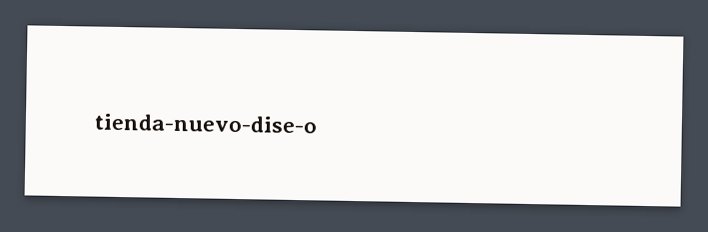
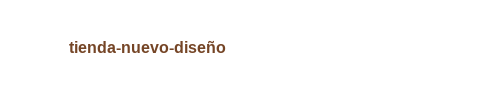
[94,113,317,134] tienda-nuevo-dise-o -> [69,40,226,53] tienda-nuevo-diseño

